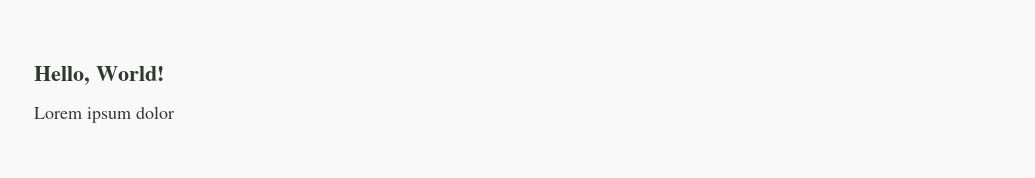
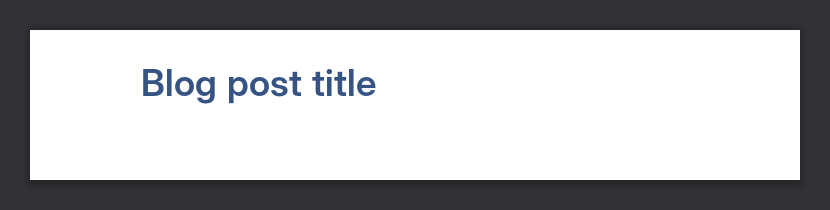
[34,66,164,85] [34,106,175,123] Hello, World! // Lorem ipsum dolor -> [141,69,376,104] Blog post title

